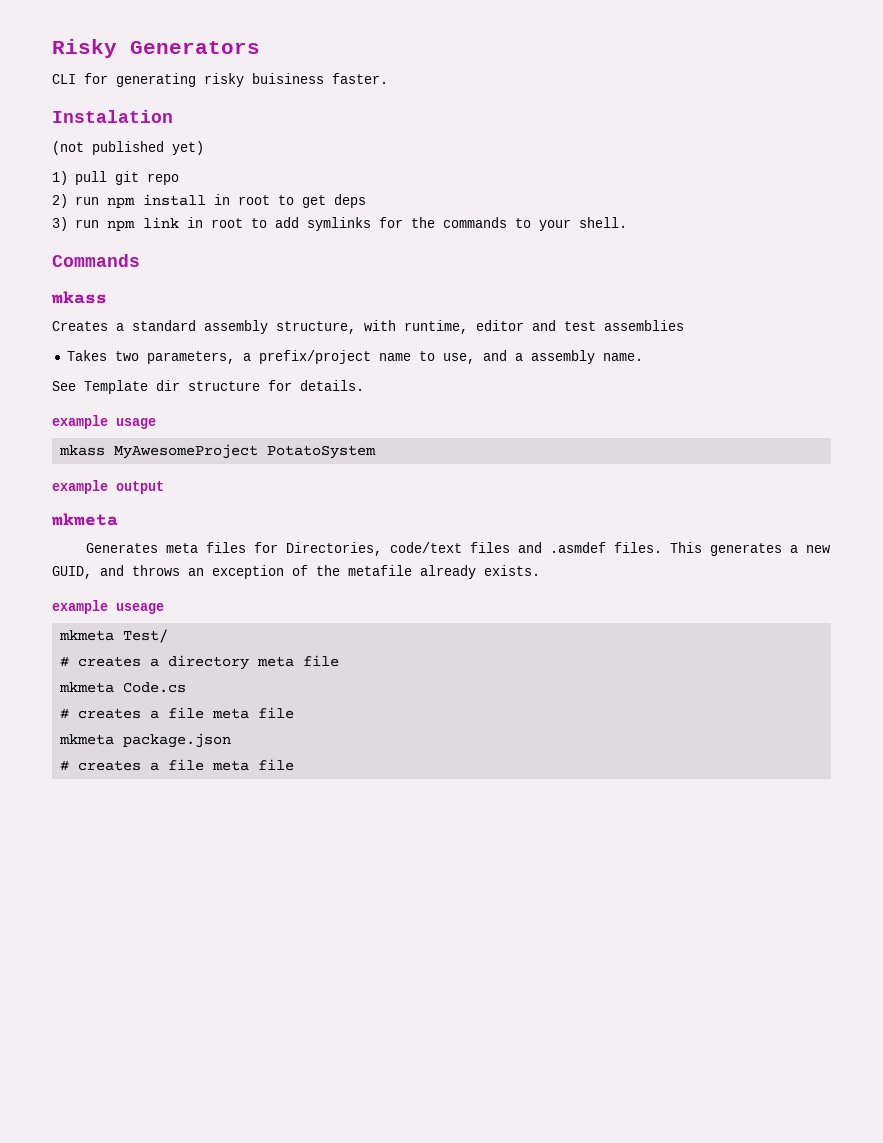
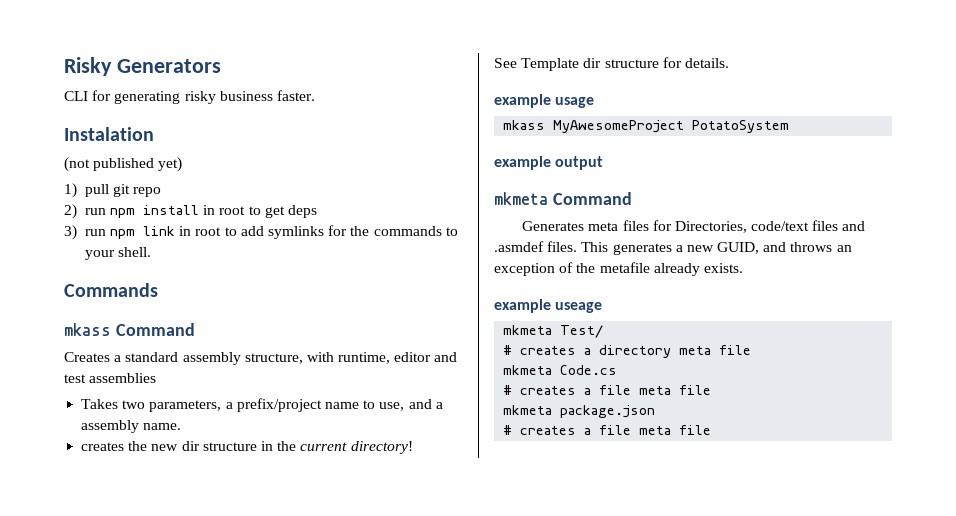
[252,73,324,84] buisiness -> [219,91,273,101] business
(107, 297) none -> [115,323,195,336] Command
(643, 357) none -> [81,441,413,454] // creates the new dir structure in the current directory!
(118, 519) none -> [552,192,632,205] Command

